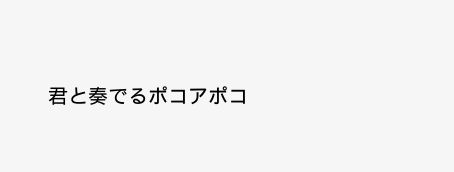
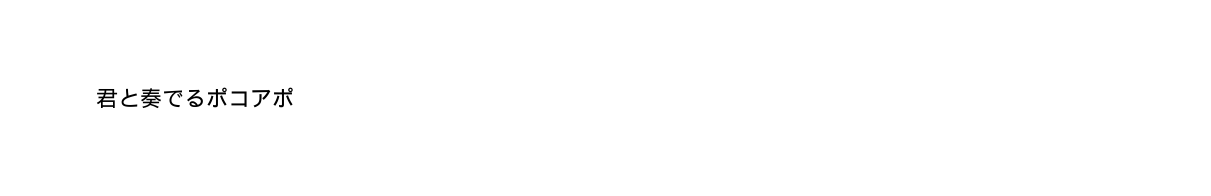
[228,89,248,104] コ -> (294, 97) none

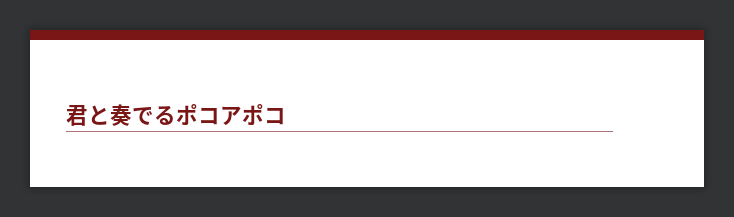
(294, 97) none -> [264,107,286,125] コ

